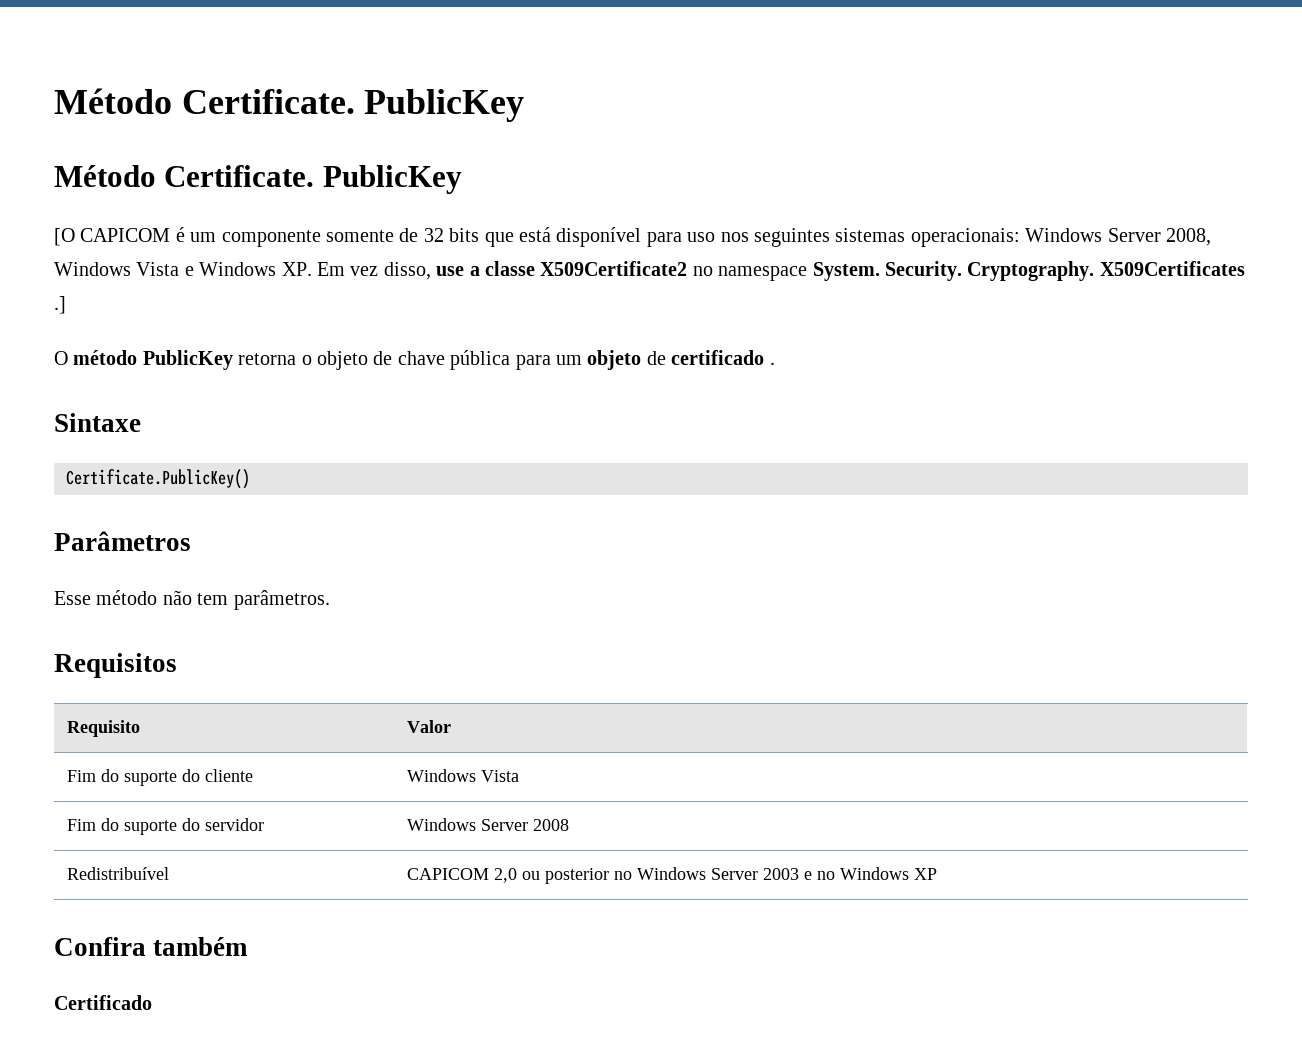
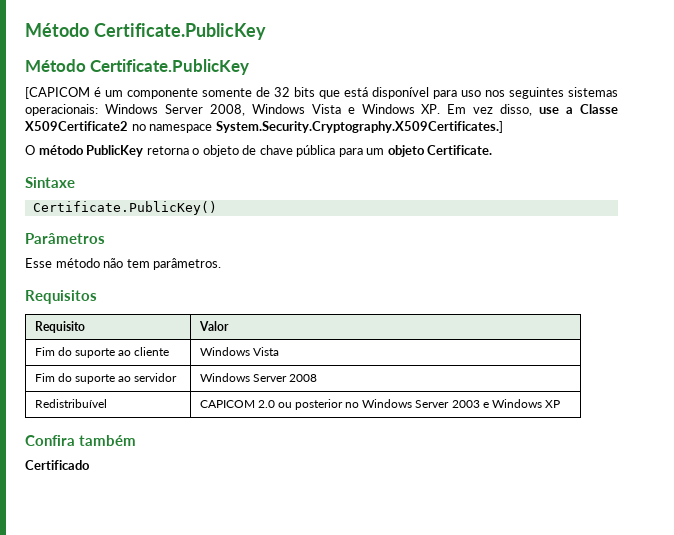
[54,88,525,122] [54,165,462,194] [54,228,171,246] Método Certificate. PublicKey // Método Certificate. PublicKey // [O CAPICOM -> [25,23,266,40] [25,59,250,75] [25,87,90,99] Método Certificate.PublicKey // Método Certificate.PublicKey // [CAPICOM
[484,261,535,276] classe -> [580,104,619,114] Classe
[812,261,1245,281] [54,296,66,314] System. Security. Cryptography. X509Certificates .] -> [215,121,503,133] System.Security.Cryptography.X509Certificates.]
[646,350,775,365] de certificado . -> [427,145,493,155] Certificate.
[181,769,200,782] do -> [118,350,132,356] ao
[181,818,200,831] do -> [118,376,132,382] ao
[493,868,517,883] 2,0 -> [257,400,275,408] 2.0
[816,871,835,880] no -> (489, 405) none

